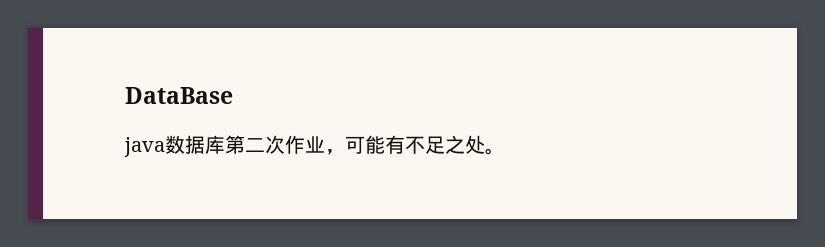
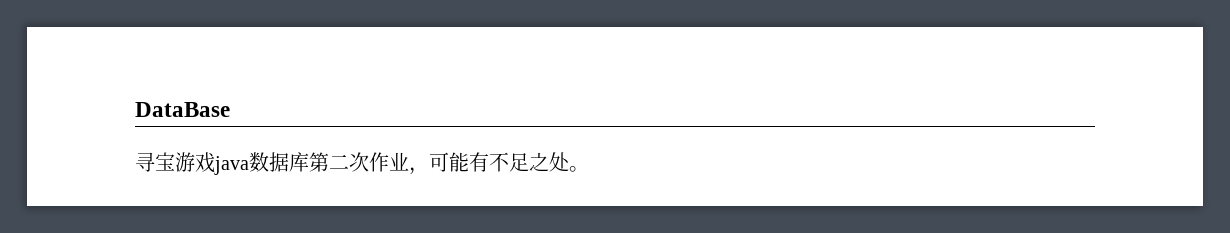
(233, 95) none -> [135,152,215,173] 寻宝游戏

